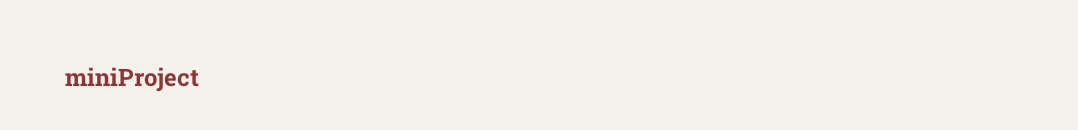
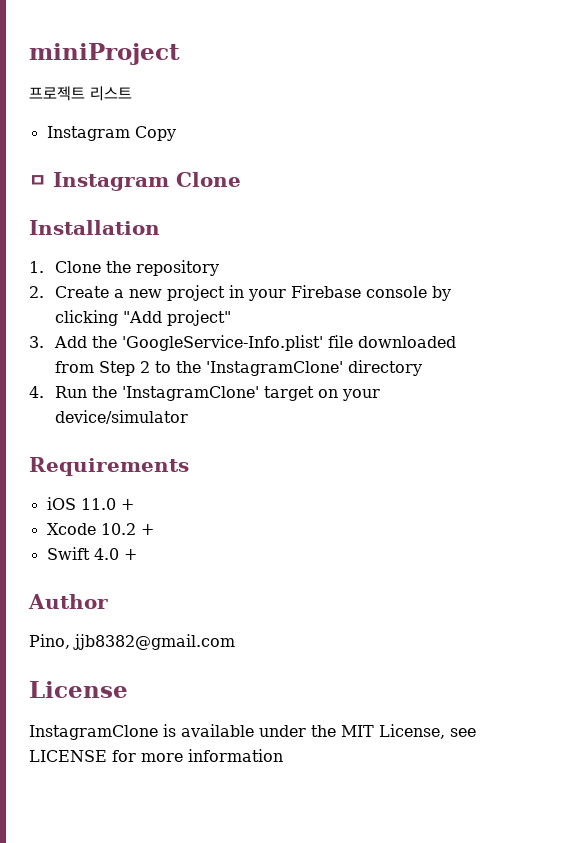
(199, 79) none -> [29,86,132,101] [46,126,176,141] [29,172,241,191] [29,220,160,235] [29,260,220,276] [29,285,452,301] [55,310,232,326] [29,335,457,351] [55,360,423,376] [29,386,381,401] [55,410,189,424] [29,457,189,476] [46,497,134,510] [46,523,154,535] [46,547,137,560] [28,594,108,609] [29,634,235,650] [29,681,128,698] [29,724,476,740] [29,749,283,762] // 프로젝트 리스트 // Instagram Copy // ㅁ Instagram Clone // Installation // 1. Clone the repository // 2. Create a new project in your Firebase console by clicking "Add project" // 3. Add the 'GoogleService-Info.plist' file downloaded from Step 2 to the 'InstagramClone' directory // 4. Run the 'InstagramClone' target on your device/simulator // Requirements // iOS 11.0 + // Xcode 10.2 + // Swift 4.0 + // Author // Pino, jjb8382@gmail.com // License // InstagramClone is available under the MIT License, see LICENSE for more information

